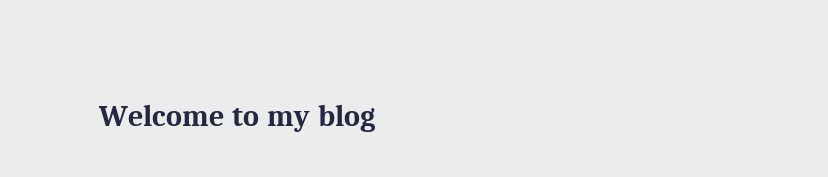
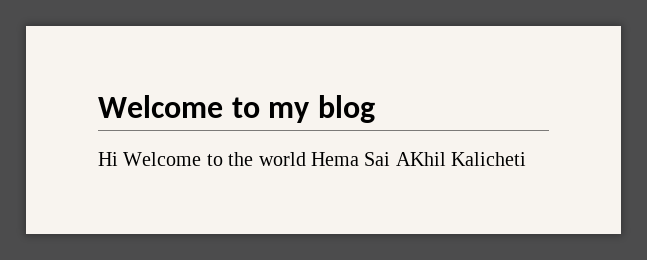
(376, 118) none -> [98,152,527,166] // Hi Welcome to the world Hema Sai AKhil Kalicheti

